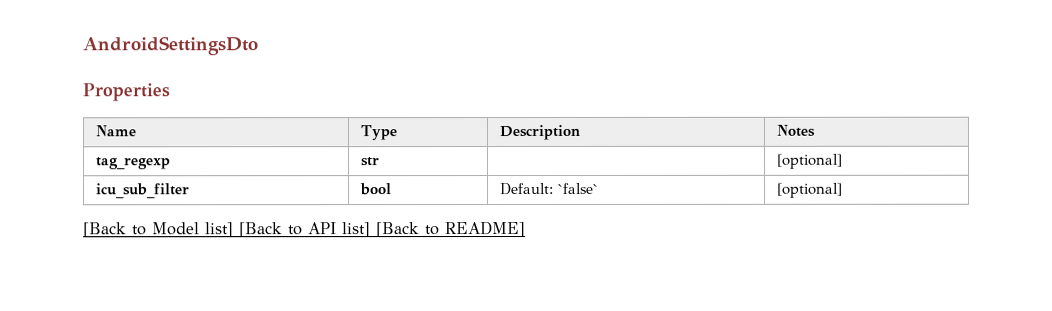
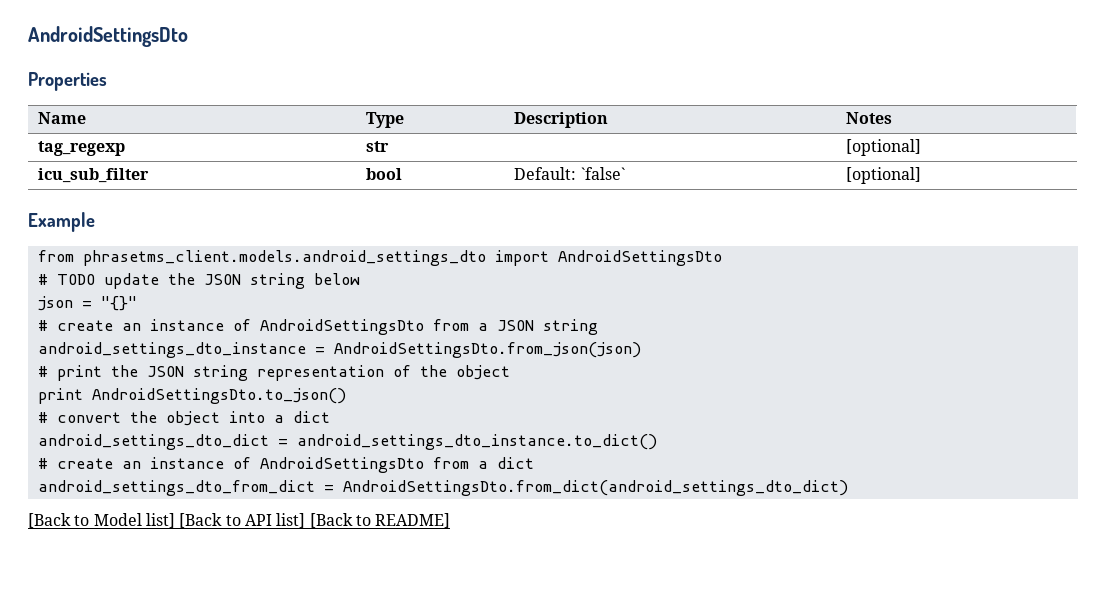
(843, 190) none -> [28,212,95,232] [37,250,722,266] [37,273,360,289] [37,296,137,311] [37,319,598,335] [37,342,641,358] [37,365,510,381] [37,388,346,404] [37,411,330,426] [37,434,657,450] [37,457,534,473] [37,480,848,496] // Example // from phrasetms_client.models.android_settings_dto import AndroidSettingsDto // # TODO update the JSON string below // json = "{}" // # create an instance of AndroidSettingsDto from a JSON string // android_settings_dto_instance = AndroidSettingsDto.from_json(json) // # print the JSON string representation of the object // print AndroidSettingsDto.to_json() // # convert the object into a dict // android_settings_dto_dict = android_settings_dto_instance.to_dict() // # create an instance of AndroidSettingsDto from a dict // android_settings_dto_from_dict = AndroidSettingsDto.from_dict(android_settings_dto_dict)

